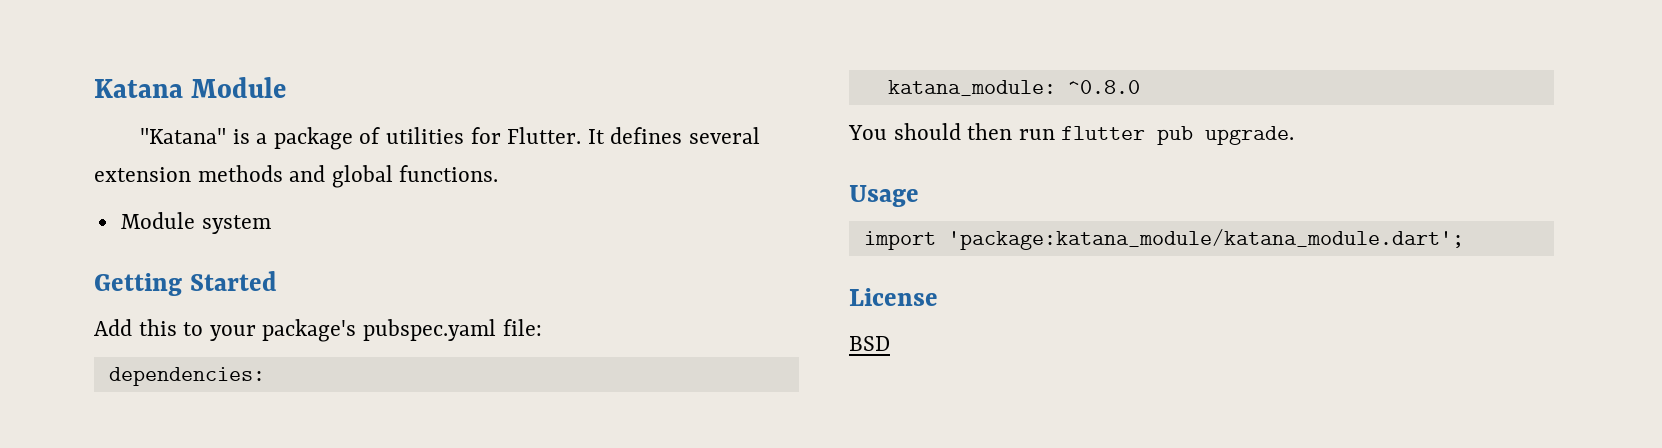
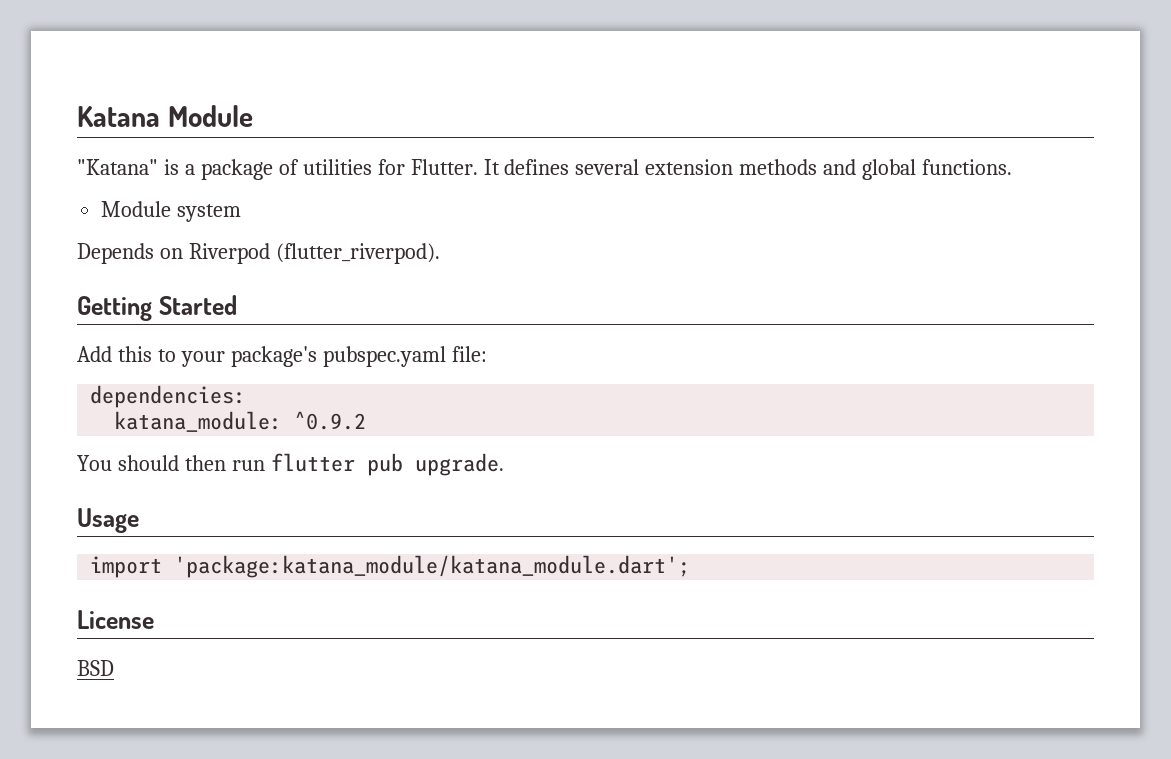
(271, 224) none -> [77,243,440,264] // Depends on Riverpod (flutter_riverpod).
[1067,80,1140,94] ^0.8.0 -> [294,411,367,430] ^0.9.2

